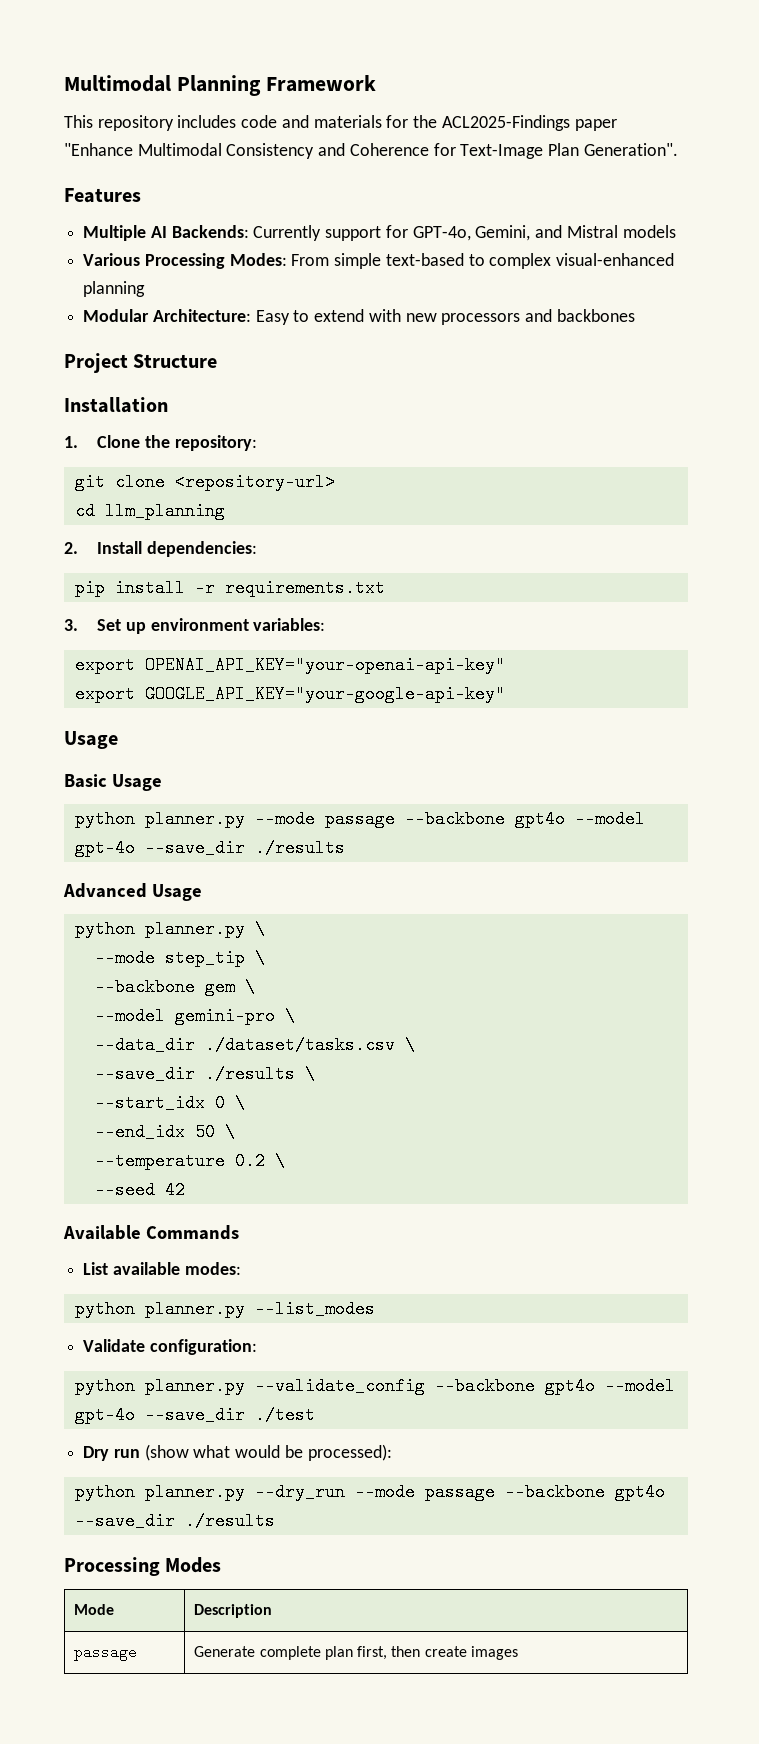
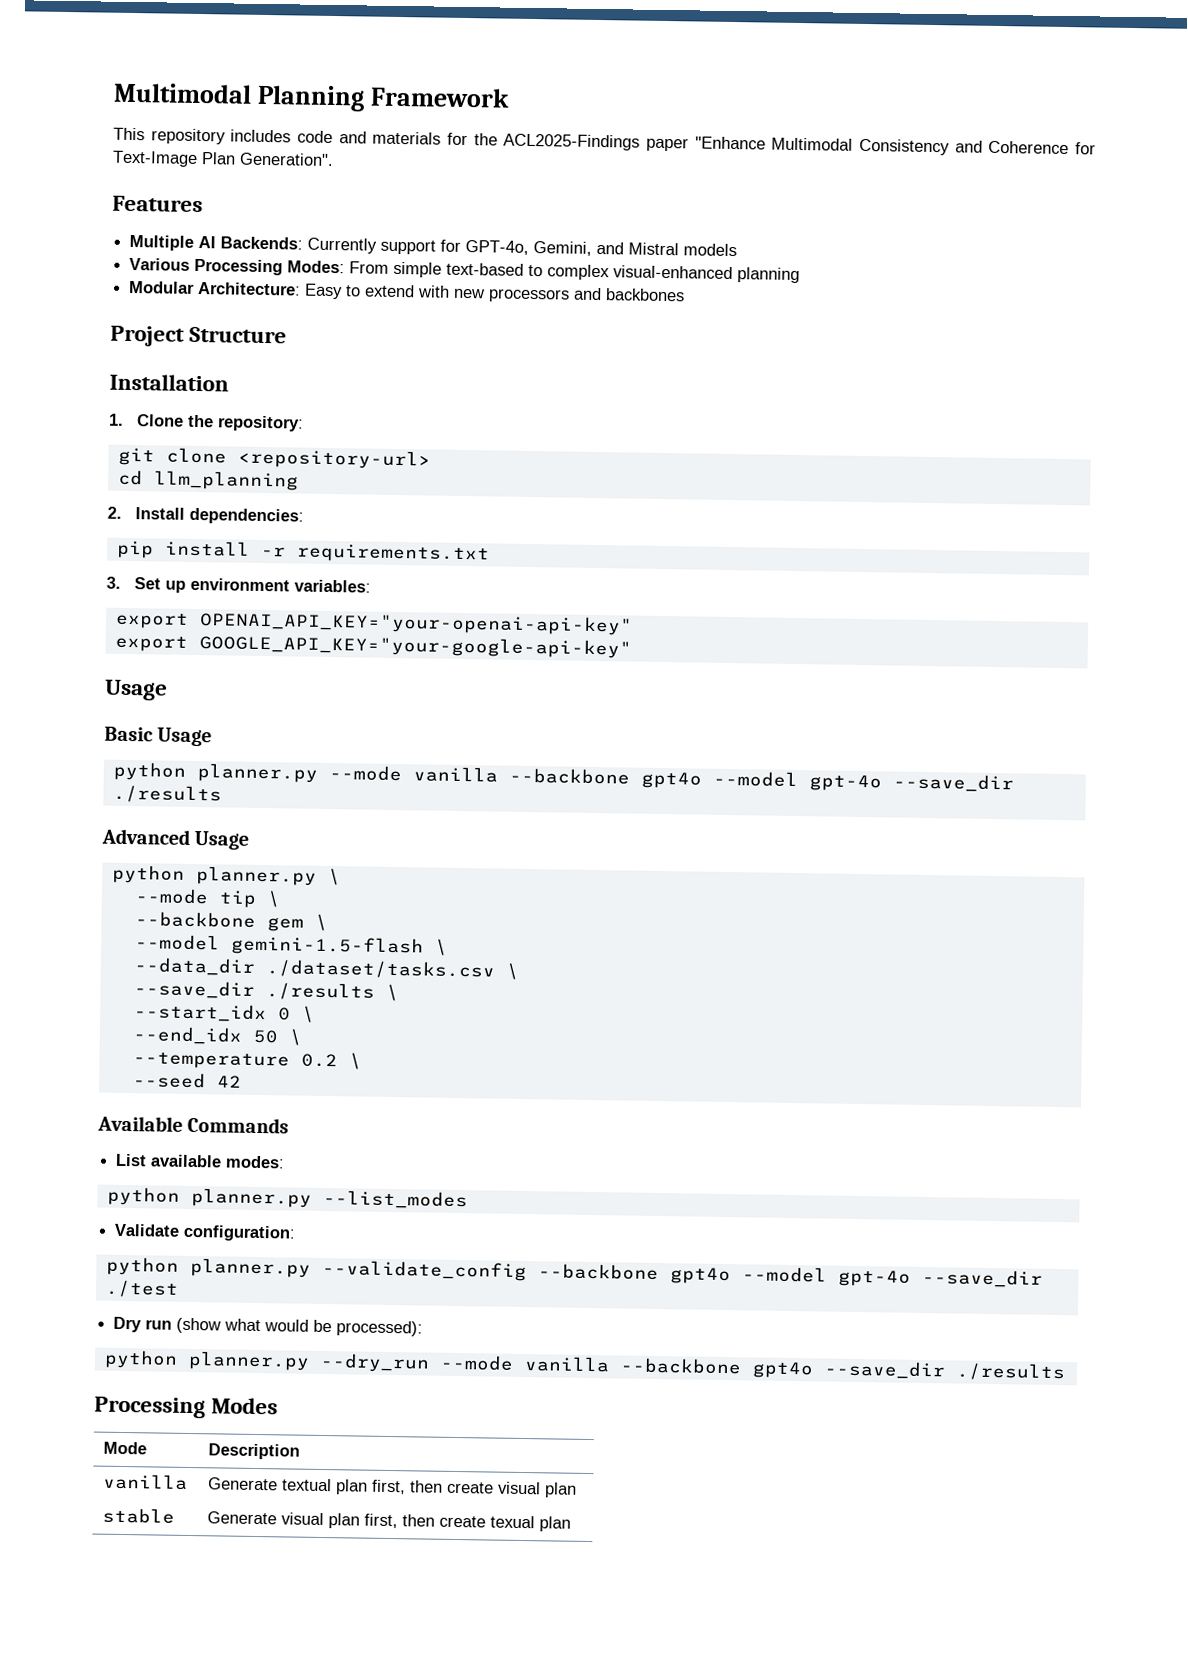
[324,810,395,828] passage -> [412,766,498,783] vanilla
[164,949,245,967] step_tip -> [218,890,257,908] tip
[174,1007,275,1025] gemini-pro -> [230,935,424,957] gemini-1.5-flash
[424,1483,495,1501] passage -> [523,1356,610,1373] vanilla
[74,1645,138,1661] [194,1646,519,1660] passage | Generate complete plan first, then create images -> [103,1473,189,1490] [208,1477,578,1498] [102,1507,176,1524] [207,1511,572,1532] vanilla | Generate textual plan first, then create visual plan // stable | Generate visual plan first, then create texual plan

